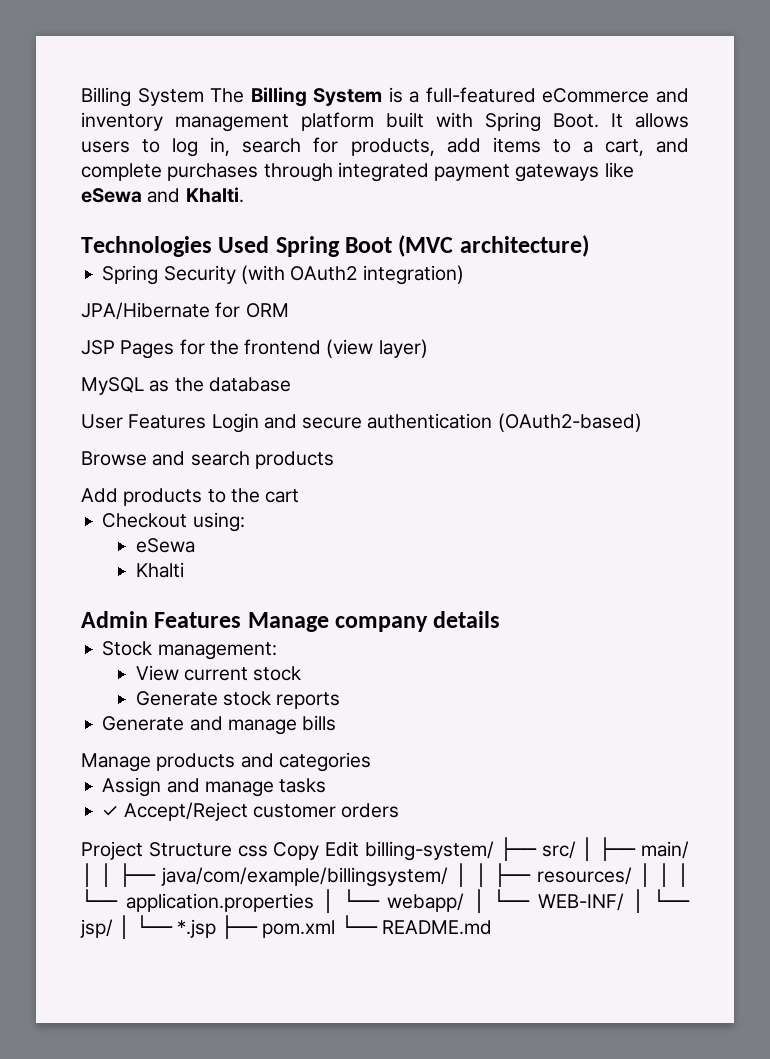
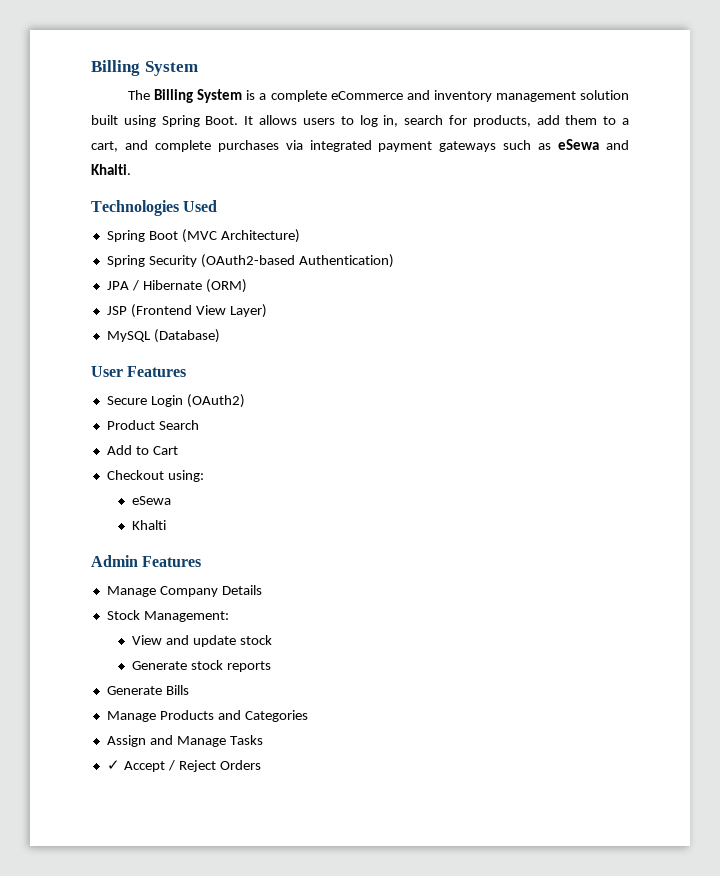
[81,87,204,107] Billing System -> [91,60,198,76] Billing System //
[425,87,536,103] full-featured -> [270,90,327,102] complete
[301,112,473,131] platform built with -> [580,90,629,100] [91,115,156,127] solution built using
[492,137,541,153] items -> [565,115,598,125] them
[263,163,333,182] through -> [285,140,303,150] via
[604,162,634,178] like -> [503,140,552,150] such as
(270, 244) none -> (218, 206) //
[459,235,589,257] architecture) -> [220,229,300,243] Architecture)
[240,265,464,285] [81,302,289,320] [81,339,428,359] [81,377,291,395] [81,413,642,433] [81,451,334,469] [81,488,300,506] (with OAuth2 integration) // JPA/Hibernate for ORM // JSP Pages for the frontend (view layer) // MySQL as the database // User Features Login and secure authentication (OAuth2-based) // Browse and search products // Add products to the cart -> [200,254,394,268] [106,279,247,293] [106,304,267,318] [106,329,220,343] [91,366,187,377] [106,394,245,408] [106,420,199,430] [106,445,178,455] (OAuth2-based Authentication) // JPA / Hibernate (ORM) // JSP (Frontend View Layer) // MySQL (Database) // User Features // Secure Login (OAuth2) // Product Search // Add to Cart
[247,611,501,632] Manage company details -> [106,585,262,597] // Manage Company Details
[157,642,277,660] [135,665,248,681] management: // View current -> [143,611,229,622] [132,635,236,647] Management: // View and update
[189,715,337,735] [81,752,371,772] and manage bills // Manage products and categories -> [165,685,189,695] [106,710,308,722] Bills // Manage Products and Categories
[204,778,327,797] manage tasks -> [176,735,263,747] Manage Tasks
[123,802,400,821] [81,837,689,861] [81,863,690,887] [81,889,690,913] [80,915,492,939] Accept/Reject customer orders // Project Structure css Copy Edit billing-system/ ├── src/ │ ├── main/ │ │ ├── java/com/example/billingsystem/ │ │ ├── resources/ │ │ │ └── application.properties │ └── webapp/ │ └── WEB-INF/ │ └── jsp/ │ └── *.jsp ├── pom.xml └── README.md -> [123,760,261,772] Accept / Reject Orders

